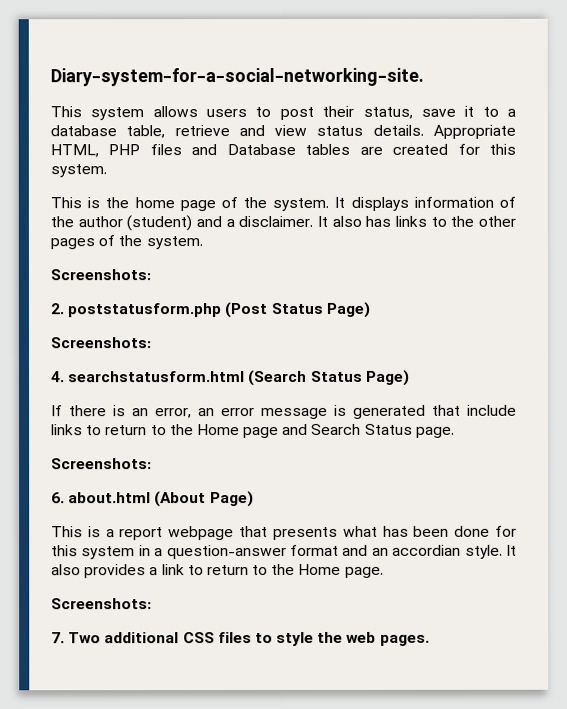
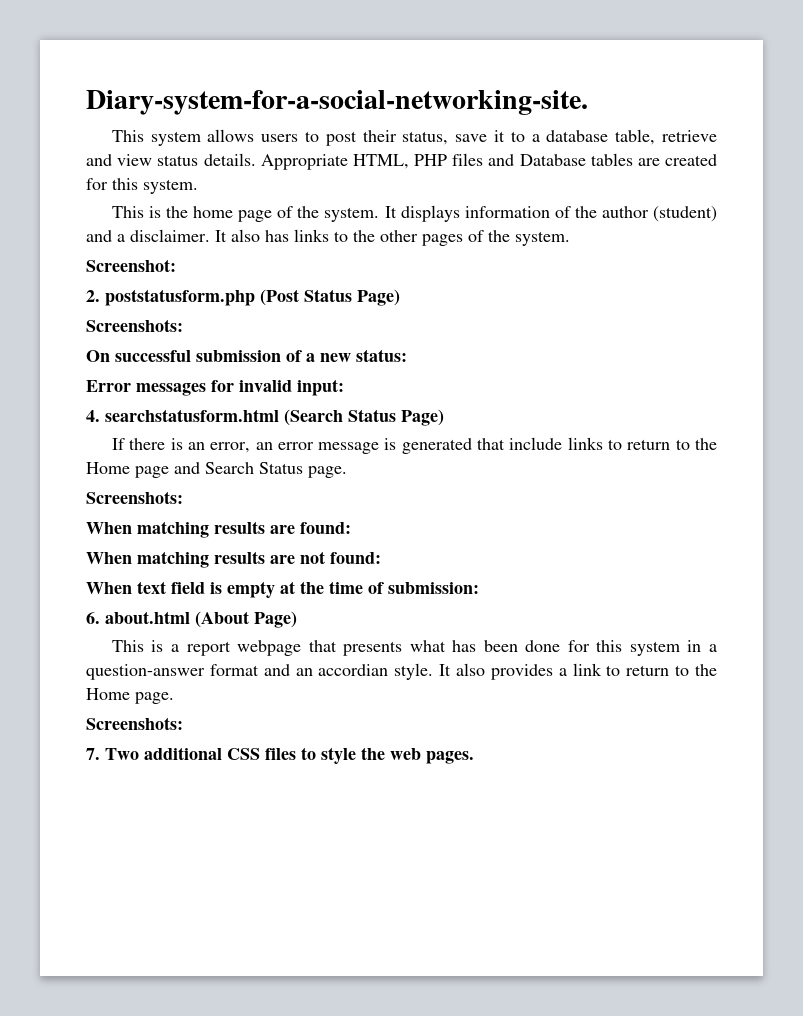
[50,269,151,281] Screenshots: -> [86,259,176,272] Screenshot:
(151, 343) none -> [86,349,407,362] [86,379,344,396] // On successful submission of a new status: // Error messages for invalid input:
(152, 464) none -> [86,521,351,538] [86,551,381,568] [86,581,479,598] // When matching results are found: // When matching results are not found: // When text field is empty at the time of submission:

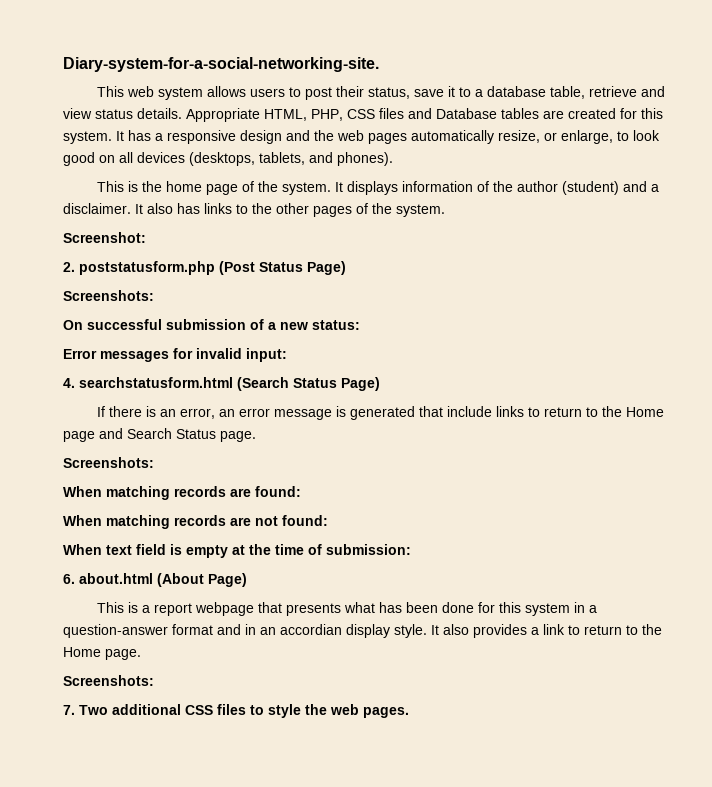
(144, 136) none -> [126,86,154,97] web
[414,154,447,166] PHP -> [311,109,375,121] PHP, CSS
(198, 186) none -> [116,130,660,144] [63,152,393,166] It has a responsive design and the web pages automatically resize, or enlarge, to look good on all devices (desktops, tablets, and phones).
[214,521,265,534] results -> [174,486,226,497] records
[214,551,265,564] results -> [174,515,226,526] records
(290, 670) none -> [245,624,256,635] in
(389, 670) none -> [346,624,390,638] display

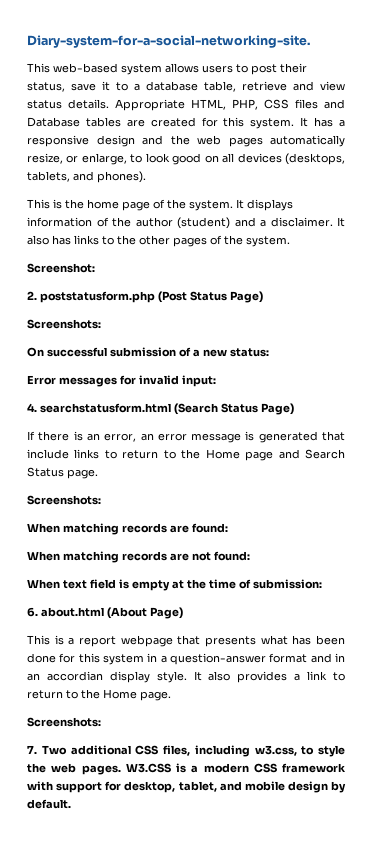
[126,86,154,97] web -> [53,63,118,73] web-based
[217,704,246,715] files -> [163,745,297,757] files, including w3.css,
(409, 712) none -> [125,763,346,773] [27,781,346,793] [27,799,71,809] W3.CSS is a modern CSS framework with support for desktop, tablet, and mobile design by default.

